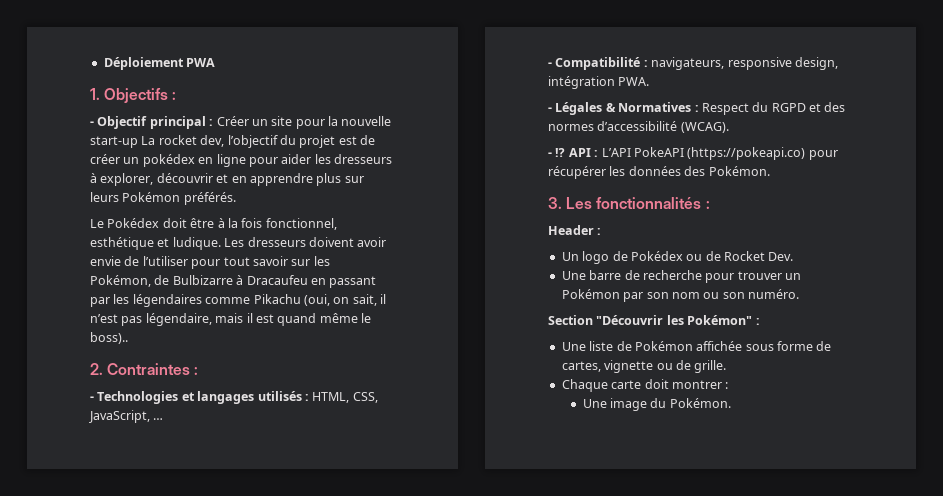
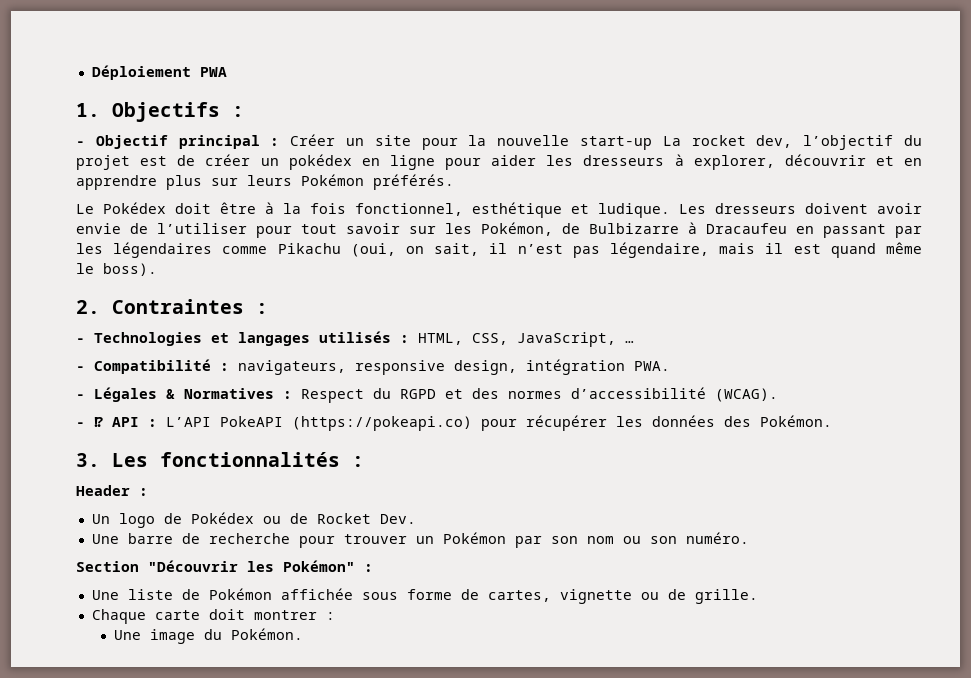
[90,332,128,344] boss).. -> [103,263,157,276] boss).

